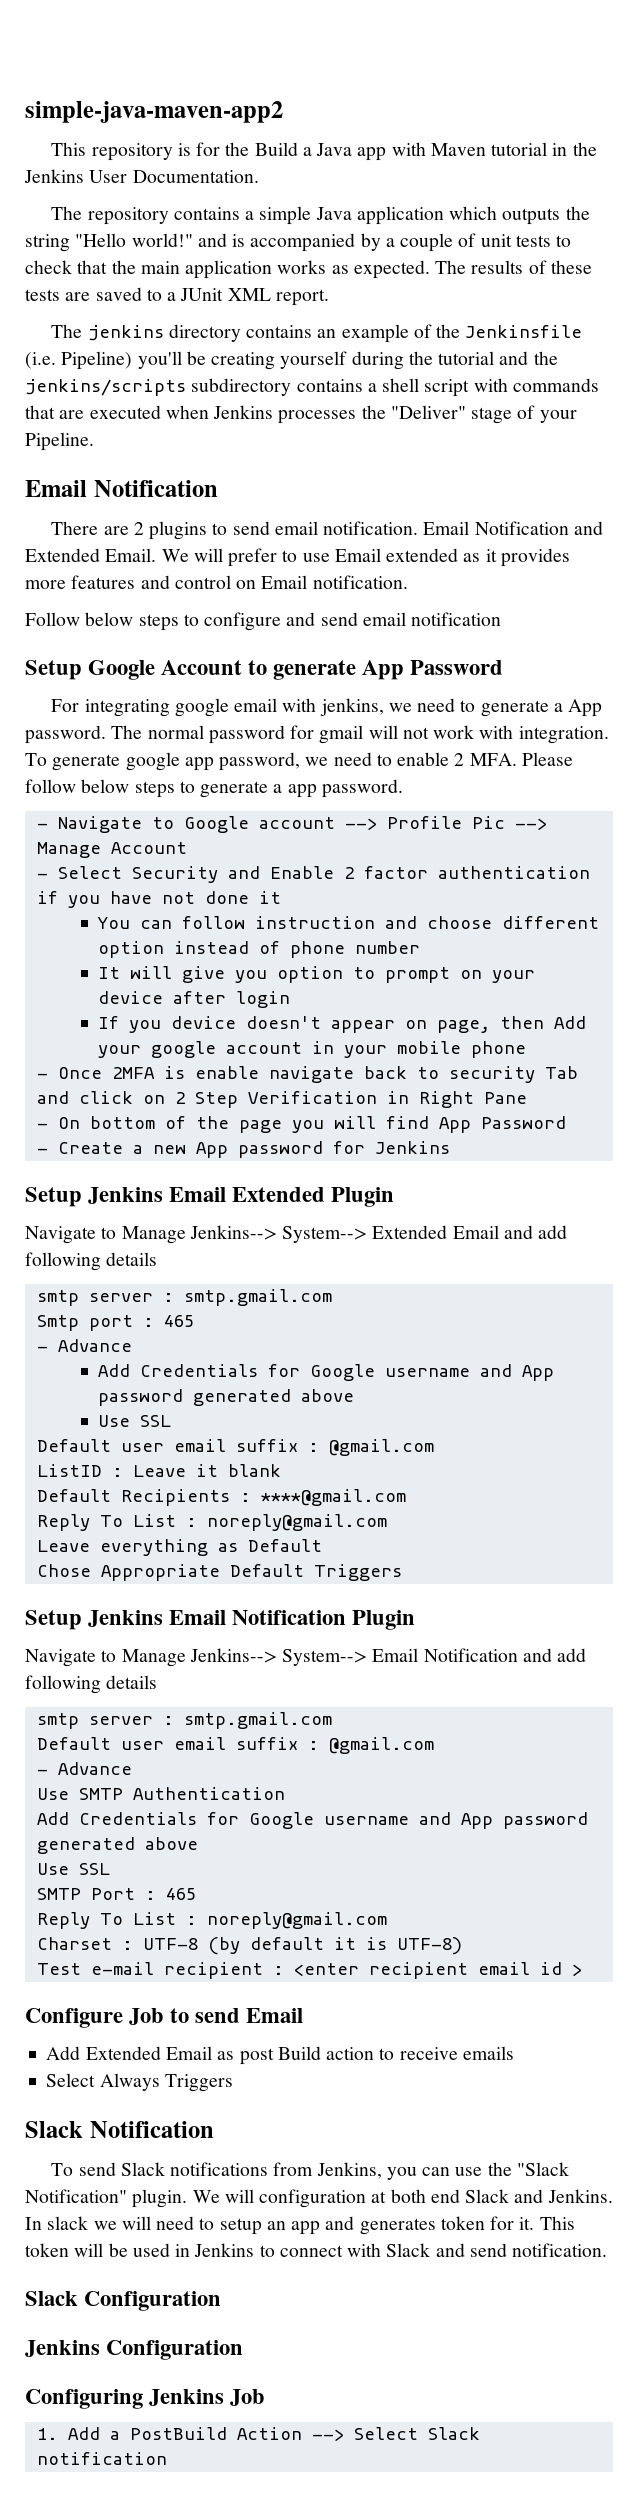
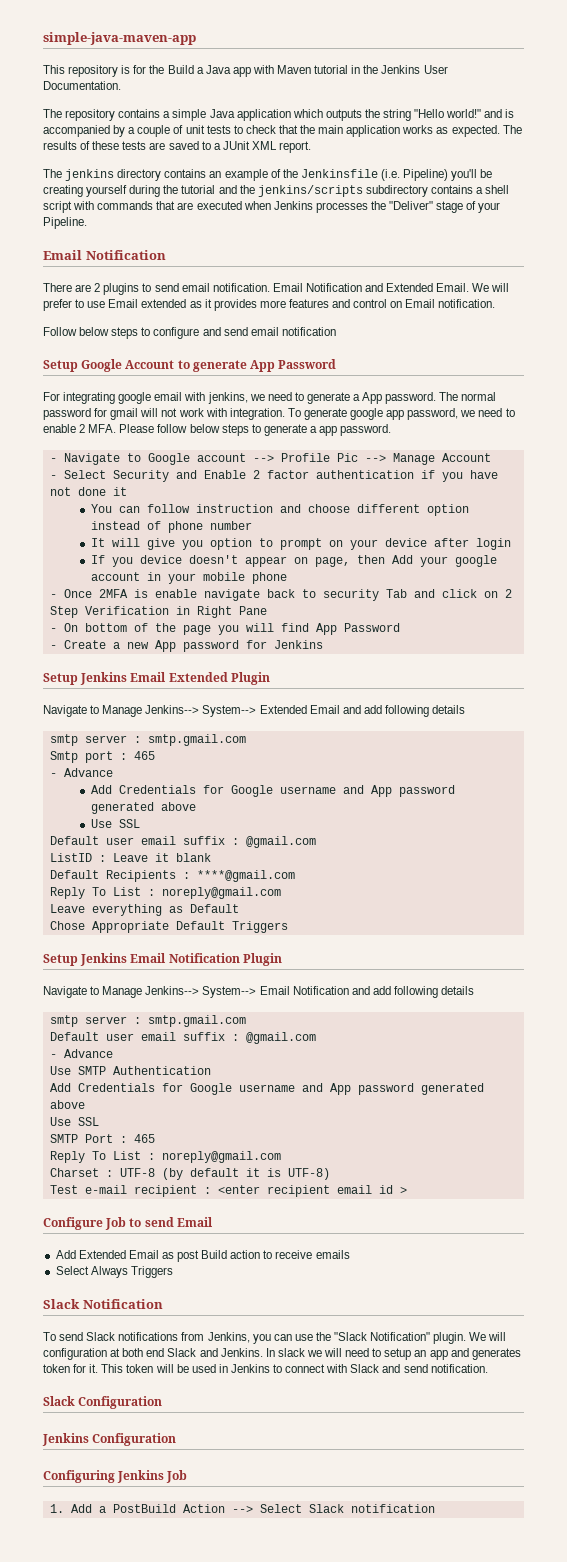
[25,101,283,123] simple-java-maven-app2 -> [43,32,196,45] simple-java-maven-app

